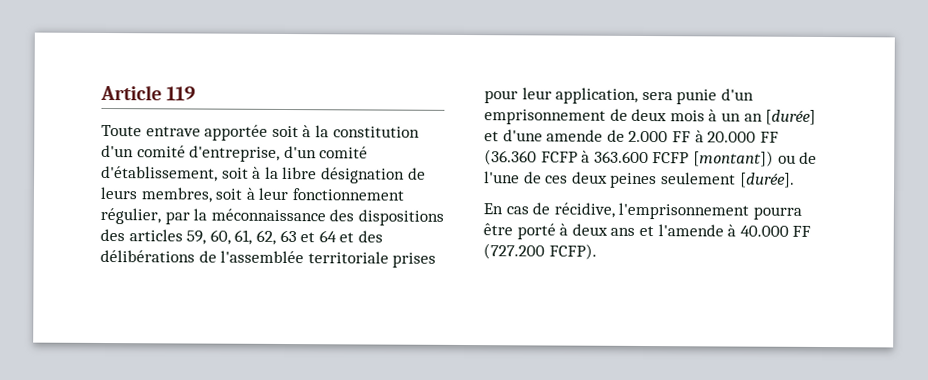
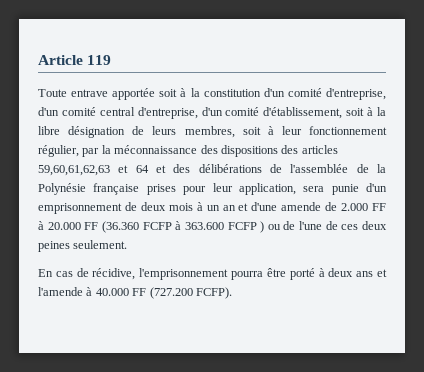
(369, 152) none -> [99,107,260,119] central d'entreprise, d'un comité
[186,229,297,245] 59, 60, 61, 62, 63 -> [38,165,110,176] 59,60,61,62,63
[307,251,389,264] territoriale -> [356,164,386,173] [38,183,140,195] de la Polynésie française
[765,109,817,125] [durée] -> (236, 208) none
[692,150,774,167] [montant]) -> [260,221,265,233] )
[660,172,795,188] seulement [durée]. -> [73,240,128,249] seulement.

